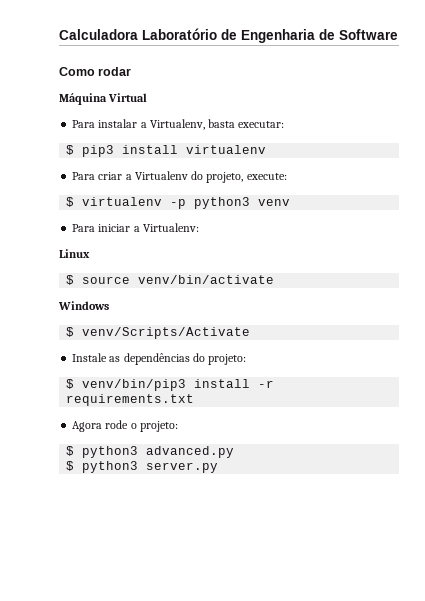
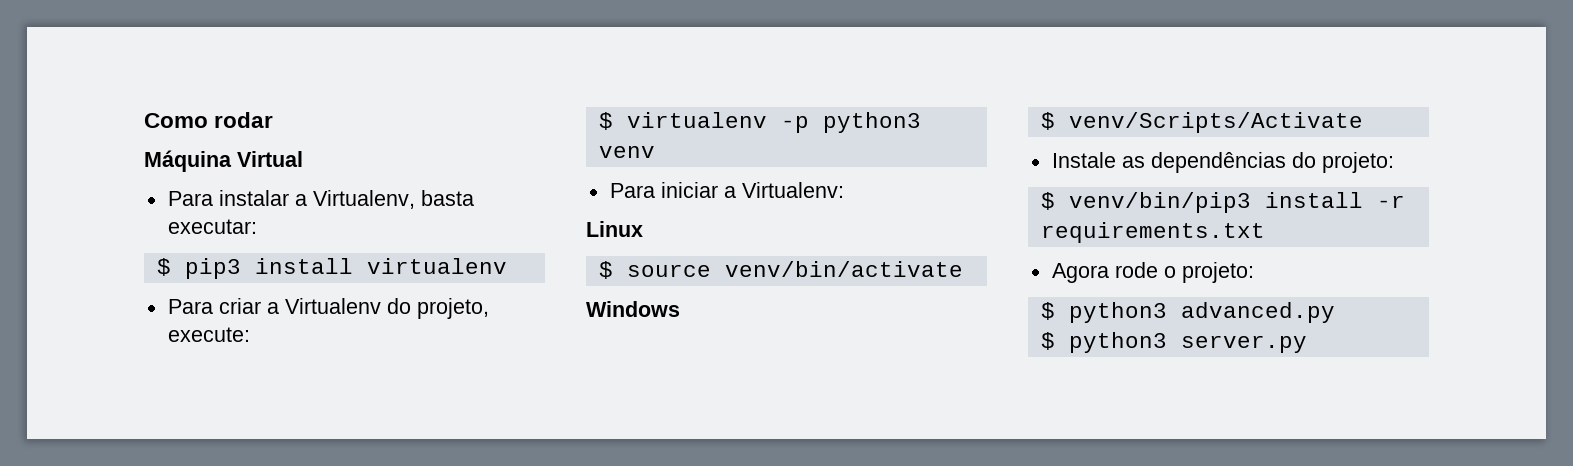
[59,28,398,43] Calculadora Laboratório de Engenharia de Software // -> (144, 120) none

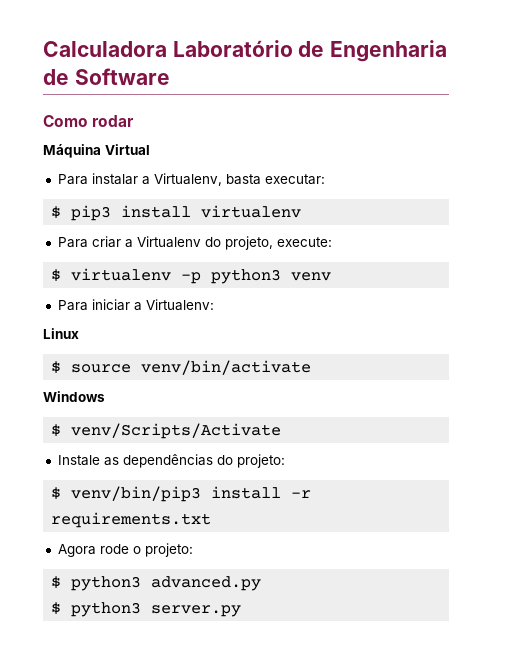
(144, 120) none -> [43,40,448,62] [43,68,170,85] Calculadora Laboratório de Engenharia de Software //

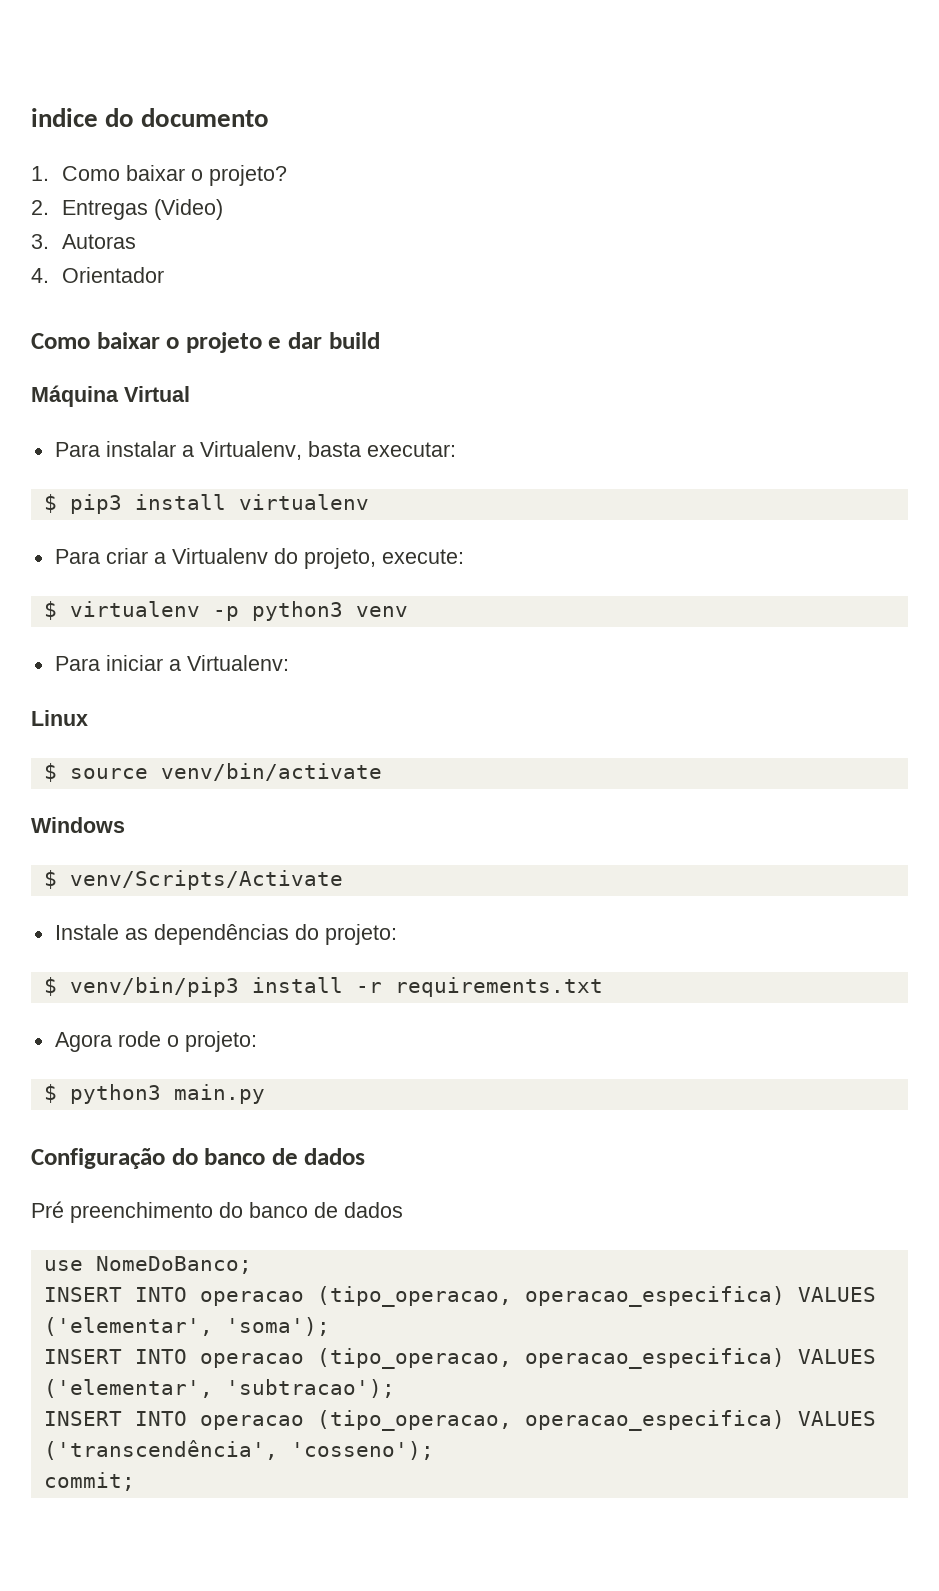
[43,40,448,62] [43,68,170,85] [43,115,135,127] Calculadora Laboratório de Engenharia de Software // Como rodar -> [31,108,270,127] [31,165,288,186] [31,199,224,220] [31,234,137,249] [31,267,165,283] [31,332,380,353] indice do documento // 1. Como baixar o projeto? // 2. Entregas (Video) // 3. Autoras // 4. Orientador // Como baixar o projeto e dar build
[151,576,262,591] [51,602,242,617] advanced.py // $ python3 server.py -> [173,1084,265,1104] [31,1148,366,1169] [31,1201,403,1223] [43,1256,252,1274] [43,1286,876,1307] [43,1317,330,1336] [43,1348,876,1369] [43,1379,395,1398] [43,1410,876,1431] [43,1440,434,1460] [43,1472,135,1491] main.py // Configuração do banco de dados // Pré preenchimento do banco de dados // use NomeDoBanco; // INSERT INTO operacao (tipo_operacao, operacao_especifica) VALUES ('elementar', 'soma'); // INSERT INTO operacao (tipo_operacao, operacao_especifica) VALUES ('elementar', 'subtracao'); // INSERT INTO operacao (tipo_operacao, operacao_especifica) VALUES ('transcendência', 'cosseno'); // commit;

